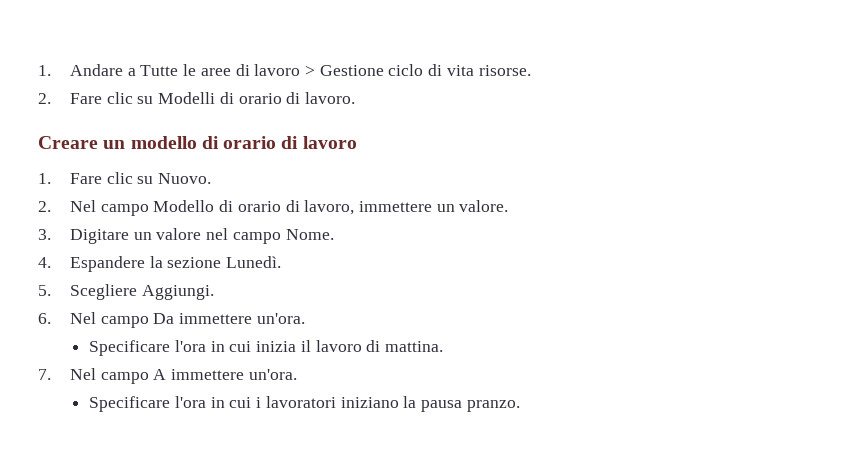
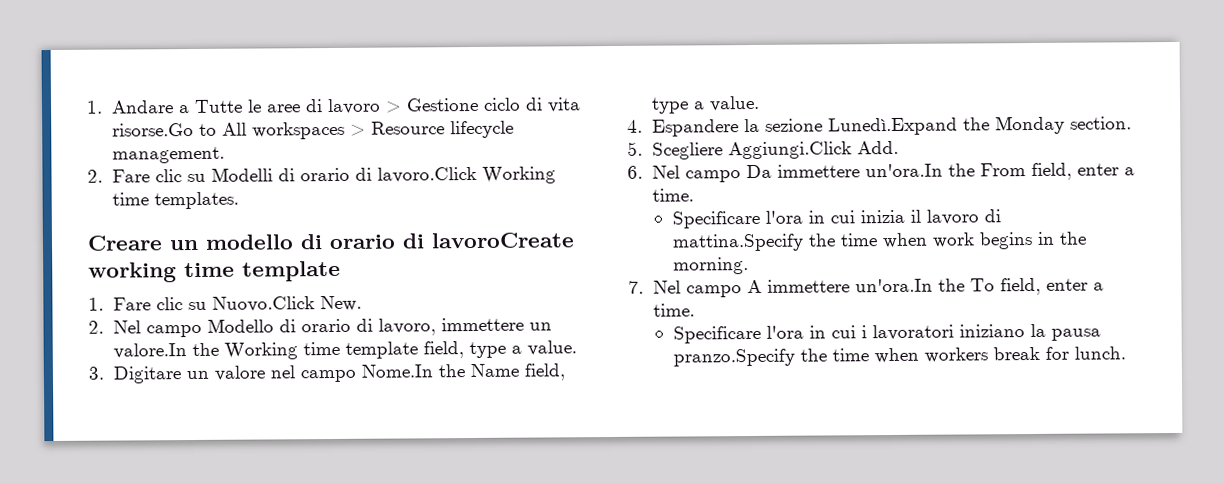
[478,65,531,76] risorse. -> [111,120,514,140] [111,146,225,164] risorse.Go to All workspaces > Resource lifecycle management.
[305,92,356,104] lavoro. -> [376,166,556,184] [111,191,239,210] lavoro.Click Working time templates.
[302,136,357,149] lavoro -> [431,232,575,249] [88,260,341,283] lavoroCreate working time template
[158,173,212,184] Nuovo. -> [211,295,362,312] Nuovo.Click New.
[459,200,509,212] valore. -> [112,340,577,360] valore.In the Working time template field, type a value.
[285,229,334,240] Nome. -> [360,363,565,381] [650,95,760,114] Nome.In the Name field, type a value.
[226,256,282,268] Lunedì. -> [827,115,1132,136] Lunedì.Expand the Monday section.
[141,285,214,300] Aggiungi. -> [727,140,899,160] Aggiungi.Click Add.
[256,313,305,324] un'ora. -> [864,162,1135,181] [651,188,694,202] un'ora.In the From field, enter a time.
[384,341,443,352] mattina. -> [671,231,1087,252] [672,257,749,275] mattina.Specify the time when work begins in the morning.
[248,369,297,380] un'ora. -> [854,277,1104,296] [652,303,695,317] un'ora.In the To field, enter a time.
[466,400,520,412] pranzo. -> [672,346,1126,367] pranzo.Specify the time when workers break for lunch.

